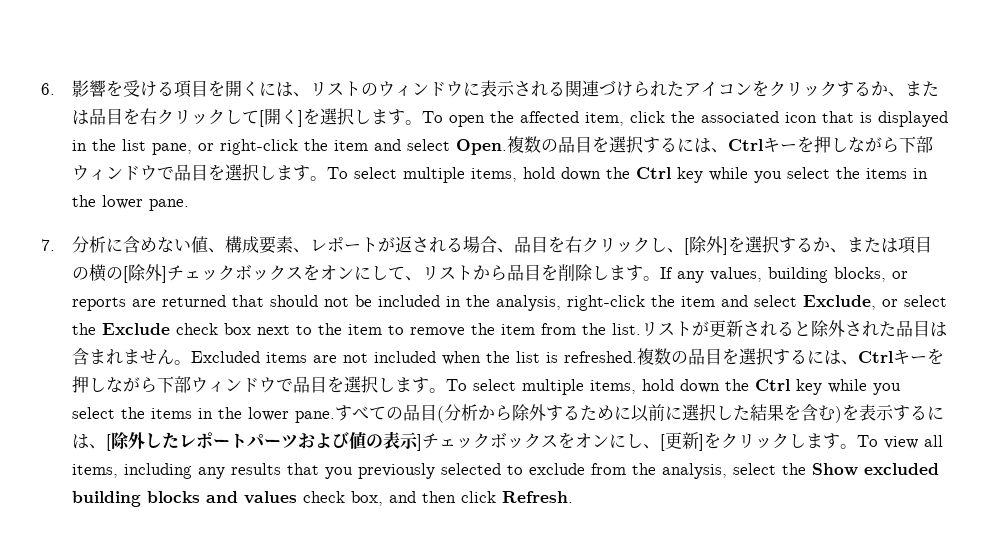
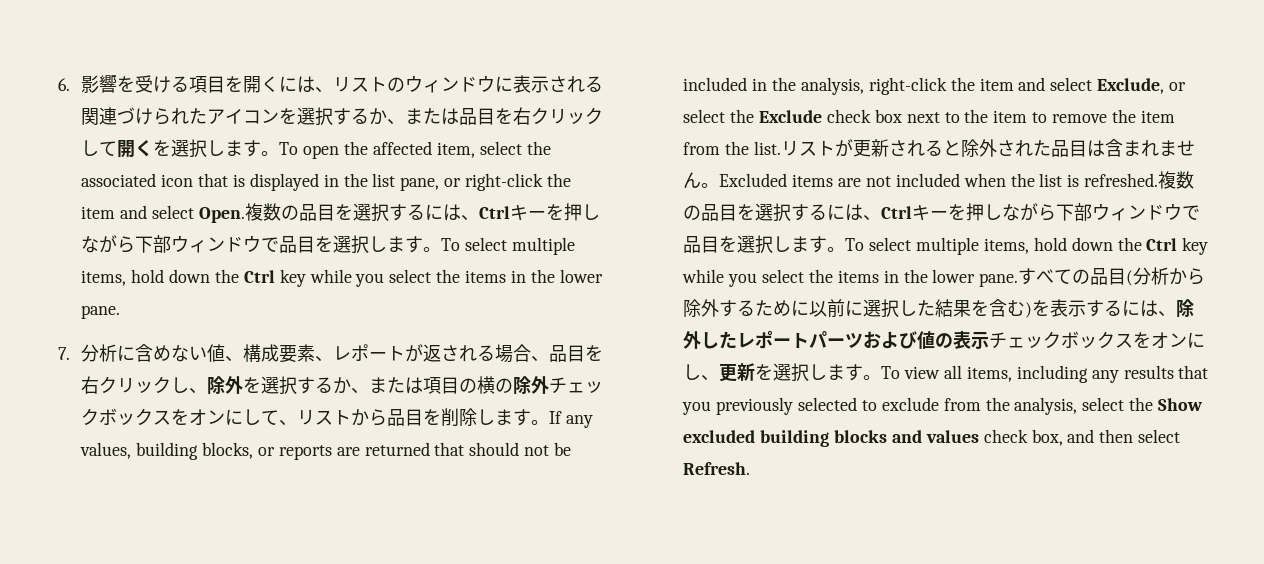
[768,81,837,97] クリック -> [297,107,334,126] 選択
[258,108,303,127] [開く] -> [117,140,154,158] 開く
[629,111,665,123] click -> [479,141,522,155] select
[683,236,728,255] [除外] -> [207,376,244,394] 除外
[122,264,167,283] [除外] -> [513,376,550,394] 除外
[105,434,111,451] [ -> (1177, 314) none
[416,434,422,451] ] -> (990, 340) none
[659,432,789,451] [更新]をクリック -> [719,363,810,382] 更新を選択
[460,491,496,503] click -> [1138,429,1181,443] select

